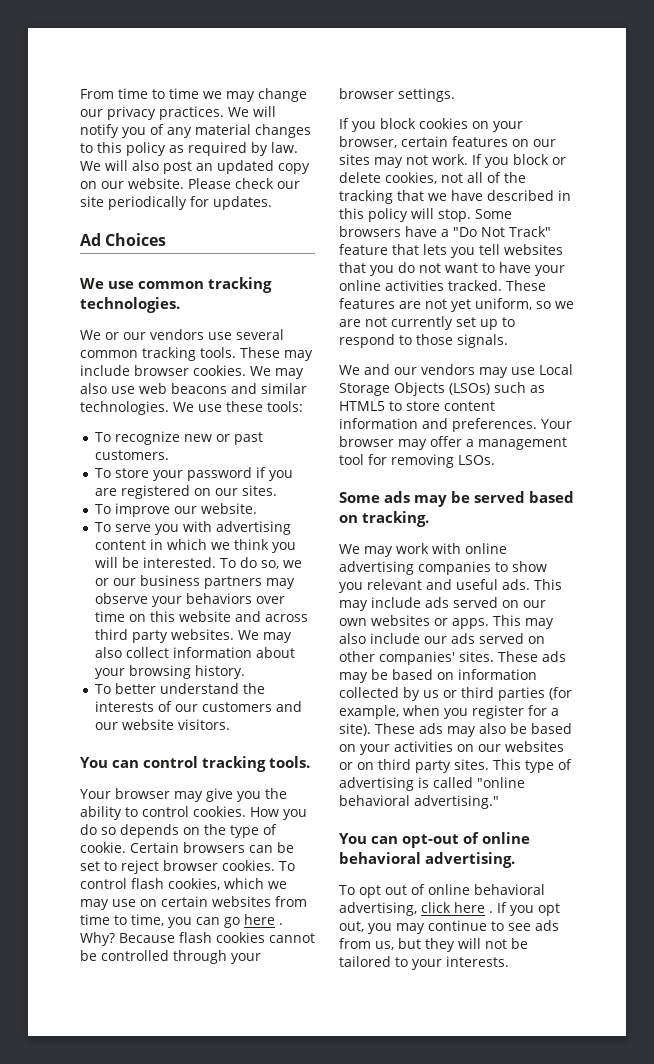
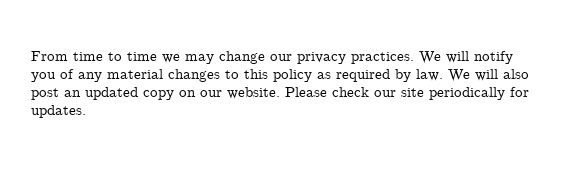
[80,233,167,246] [80,277,272,293] [80,297,180,313] [80,329,284,340] [80,347,313,361] [80,365,304,379] [80,383,307,394] [80,401,303,415] [94,431,263,445] [94,450,169,460] [94,467,293,481] [94,485,277,499] [94,503,257,517] [94,521,291,535] [94,539,296,553] [94,557,302,569] [94,575,295,589] [94,593,285,607] [94,611,308,622] [94,629,292,643] [94,647,295,658] [94,665,245,679] [94,683,265,694] [94,701,302,712] [94,719,230,730] [80,756,310,772] [80,788,287,802] [80,806,307,820] [80,824,277,838] [80,842,294,853] [80,860,295,874] [80,878,287,890] [80,896,307,910] [80,914,283,928] [80,932,315,946] [80,950,261,964] [339,88,455,102] [339,118,523,132] [339,136,556,148] [339,154,566,168] [339,172,526,184] [339,190,571,204] [339,208,512,222] [339,226,551,237] [339,244,563,258] [339,262,565,276] [339,280,546,291] [339,298,574,312] [339,316,515,330] [339,334,508,348] [339,364,573,378] [339,382,545,396] [339,401,495,411] [339,418,572,432] [339,436,567,450] [339,454,495,468] [339,491,574,507] [339,511,429,527] [339,543,507,557] [339,561,547,575] [339,579,562,593] [339,597,546,611] [339,615,554,629] [339,633,545,644] [339,651,566,665] [339,669,537,683] [339,687,572,701] [339,705,559,719] [339,723,572,737] [339,741,564,755] [339,759,572,773] [339,777,525,791] [339,795,499,809] [339,832,530,848] [339,852,515,868] [339,884,545,898] [339,902,560,916] [339,920,559,934] [339,938,528,952] [339,956,509,970] // Ad Choices // We use common tracking technologies. // We or our vendors use several common tracking tools. These may include browser cookies. We may also use web beacons and similar technologies. We use these tools: // To recognize new or past customers. // To store your password if you are registered on our sites. // To improve our website. // To serve you with advertising content in which we think you will be interested. To do so, we or our business partners may observe your behaviors over time on this website and across third party websites. We may also collect information about your browsing history. // To better understand the interests of our customers and our website visitors. // You can control tracking tools. // Your browser may give you the ability to control cookies. How you do so depends on the type of cookie. Certain browsers can be set to reject browser cookies. To control flash cookies, which we may use on certain websites from time to time, you can go here . Why? Because flash cookies cannot be controlled through your browser settings. // If you block cookies on your browser, certain features on our sites may not work. If you block or delete cookies, not all of the tracking that we have described in this policy will stop. Some browsers have a "Do Not Track" feature that lets you tell websites that you do not want to have your online activities tracked. These features are not yet uniform, so we are not currently set up to respond to those signals. // We and our vendors may use Local Storage Objects (LSOs) such as HTML5 to store content information and preferences. Your browser may offer a management tool for removing LSOs. // Some ads may be served based on tracking. // We may work with online advertising companies to show you relevant and useful ads. This may include ads served on our own websites or apps. This may also include our ads served on other companies' sites. These ads may be based on information collected by us or third parties (for example, when you register for a site). These ads may also be based on your activities on our websites or on third party sites. This type of advertising is called "online behavioral advertising." // You can opt-out of online behavioral advertising. // To opt out of online behavioral advertising, click here . If you opt out, you may continue to see ads from us, but they will not be tailored to your interests. -> (86, 111) none

